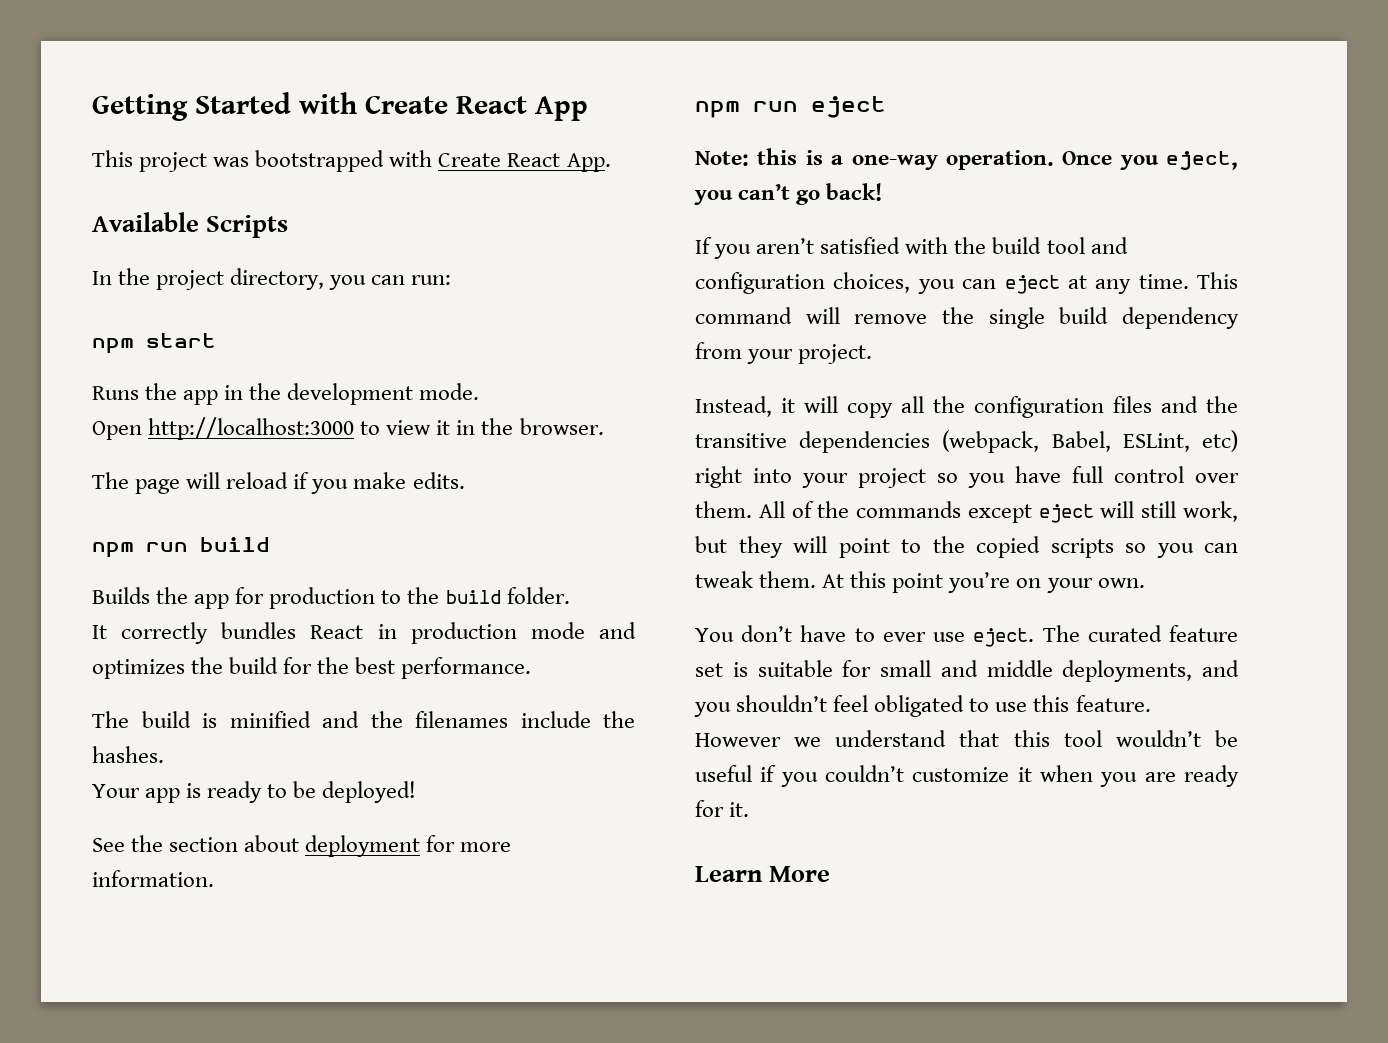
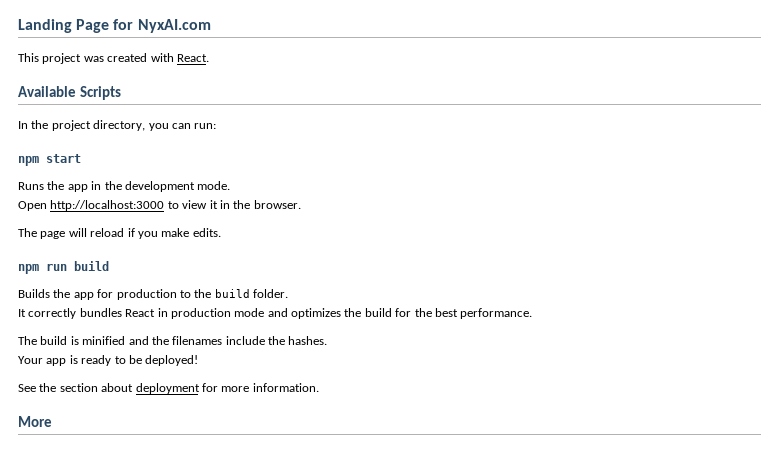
[92,92,588,121] [92,150,611,172] Getting Started with Create React App // This project was bootstrapped with Create React App. -> [18,19,211,33] [18,53,209,64] Landing Page for NyxAI.com // This project was created with React.
[695,96,886,118] [695,148,1238,170] [694,183,883,205] [695,237,1128,259] [695,272,1238,294] [695,307,1239,329] [695,342,873,364] [695,396,1238,418] [695,430,1238,453] [695,466,1239,488] [695,501,1238,523] [695,536,1238,558] [695,571,1145,593] [695,625,1238,647] [695,660,1239,682] [694,695,1151,717] [695,730,1238,747] [695,765,1239,787] [695,800,750,817] [695,866,763,882] npm run eject // Note: this is a one-way operation. Once you eject, you can’t go back! // If you aren’t satisfied with the build tool and configuration choices, you can eject at any time. This command will remove the single build dependency from your project. // Instead, it will copy all the configuration files and the transitive dependencies (webpack, Babel, ESLint, etc) right into your project so you have full control over them. All of the commands except eject will still work, but they will point to the copied scripts so you can tweak them. At this point you’re on your own. // You don’t have to ever use eject. The curated feature set is suitable for small and middle deployments, and you shouldn’t feel obligated to use this feature. However we understand that this tool wouldn’t be useful if you couldn’t customize it when you are ready for it. // Learn -> (319, 387) none

